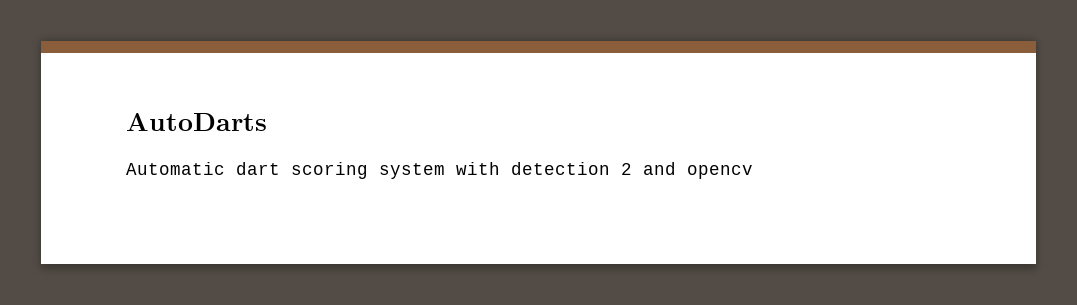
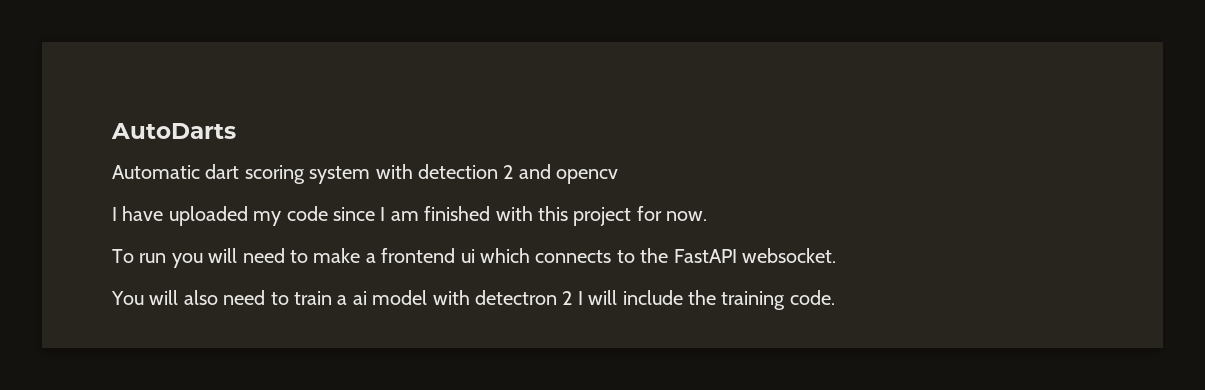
(753, 172) none -> [112,206,708,226] [112,248,836,268] [111,290,835,310] // I have uploaded my code since I am finished with this project for now. // To run you will need to make a frontend ui which connects to the FastAPI websocket. // You will also need to train a ai model with detectron 2 I will include the training code.

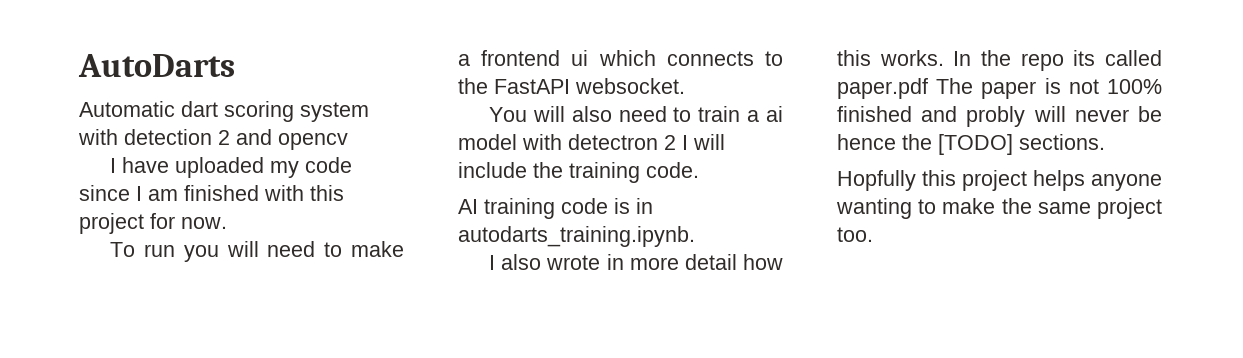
(835, 297) none -> [458,198,653,219] [458,226,695,247] [489,254,783,270] [837,50,1162,71] [837,78,1162,99] [837,106,1162,127] [837,134,1105,155] [837,170,1162,191] [836,198,1162,219] [837,227,873,242] // AI training code is in autodarts_training.ipynb. // I also wrote in more detail how this works. In the repo its called paper.pdf The paper is not 100% finished and probly will never be hence the [TODO] sections. // Hopfully this project helps anyone wanting to make the same project too.

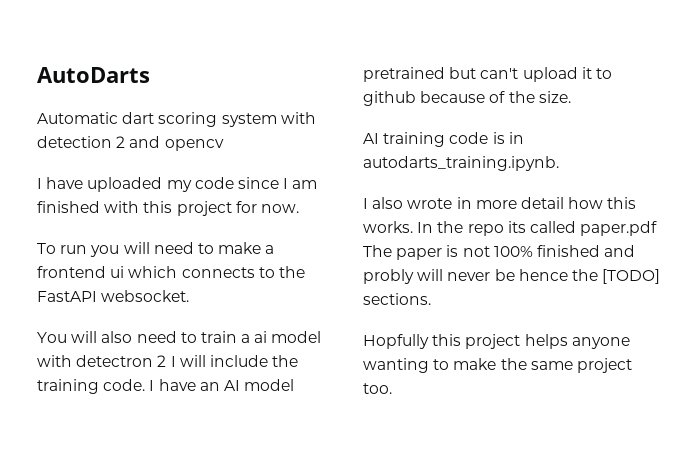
(699, 170) none -> [149,379,295,391] [363,67,612,82] [363,91,571,106] I have an AI model pretrained but can't upload it to github because of the size.

